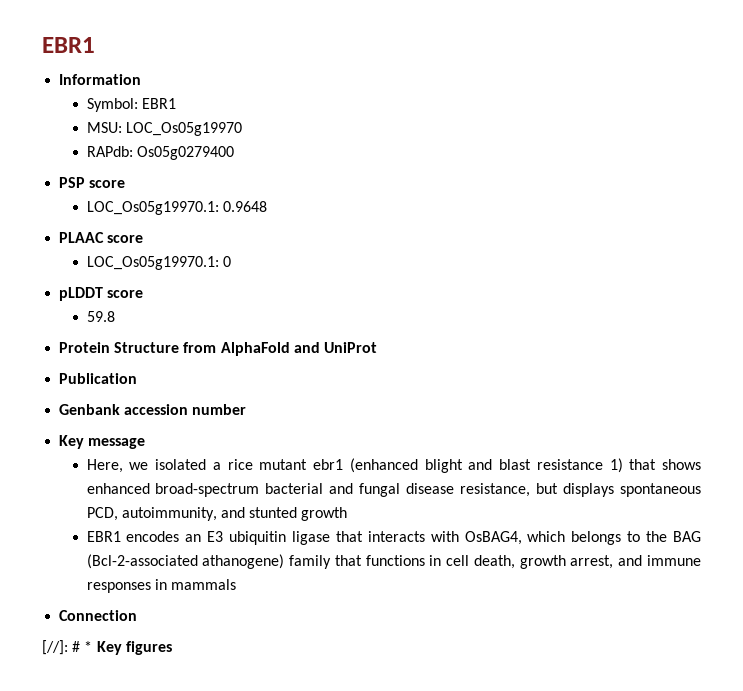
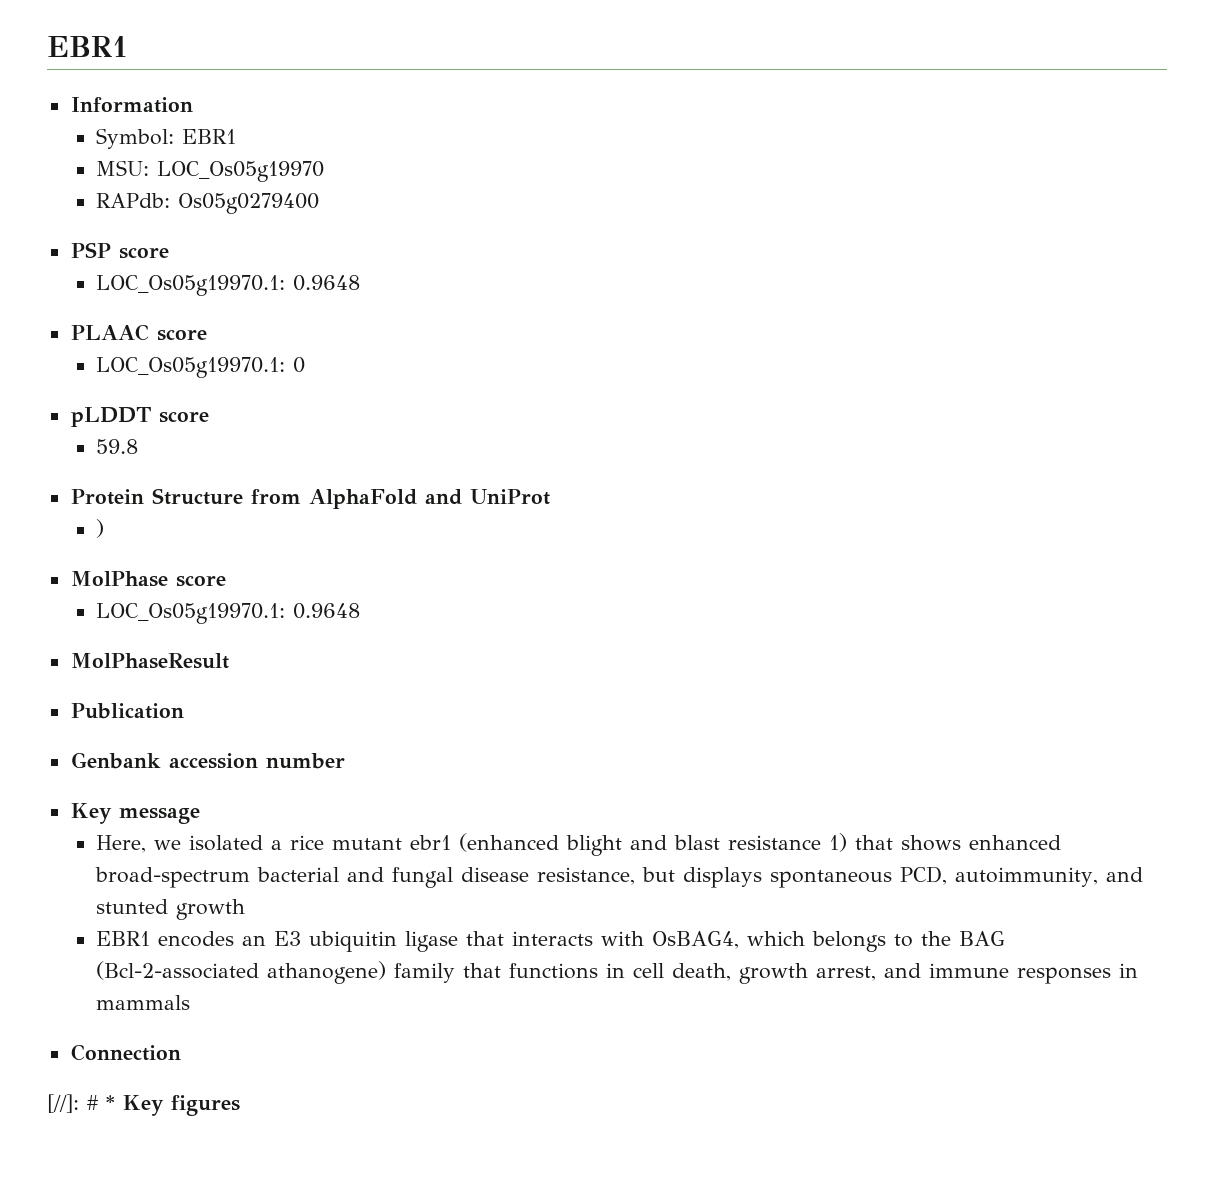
(377, 347) none -> [96,519,105,538] [70,571,226,587] [96,603,361,624] [70,653,229,669] // ) // MolPhase score // LOC_Os05g19970.1: 0.9648 // MolPhaseResult

